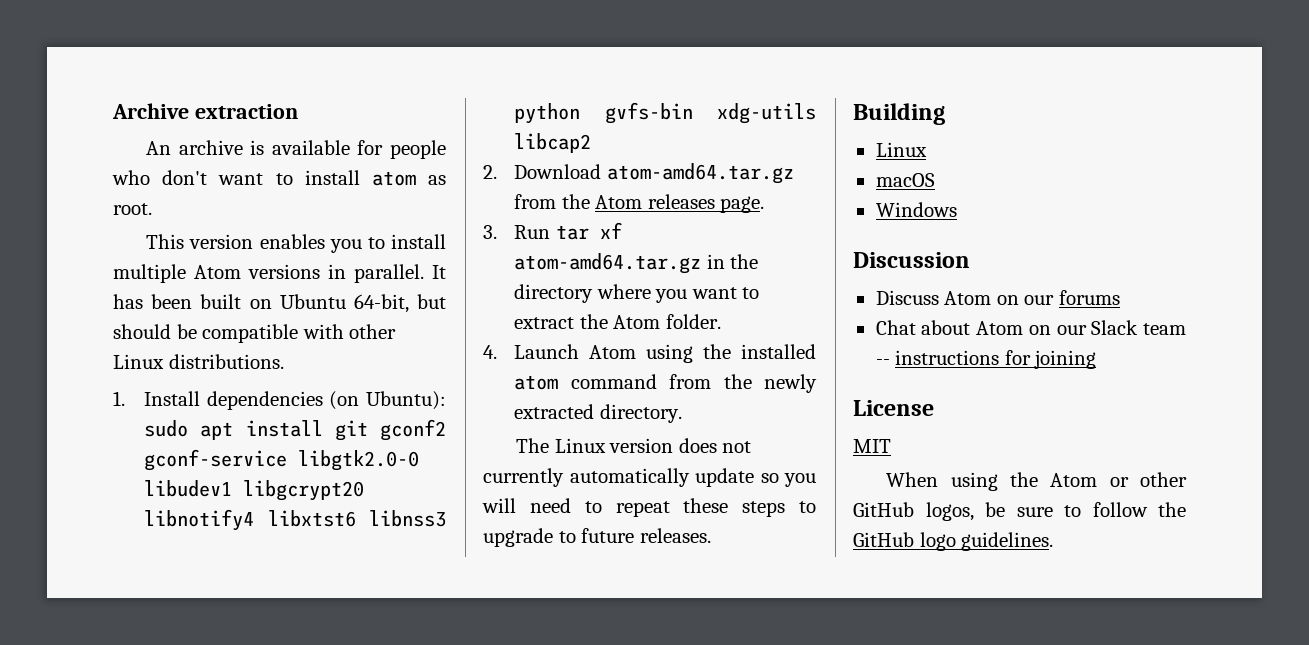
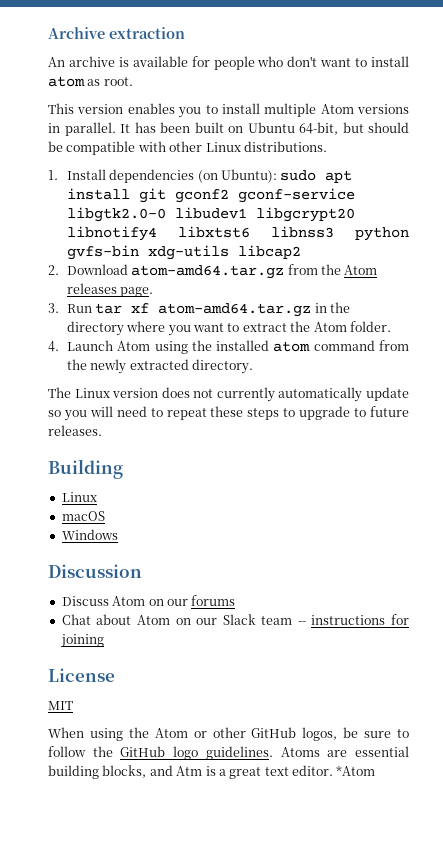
(1054, 541) none -> [280,746,409,757] [48,765,376,779] Atoms are essential building blocks, and Atm is a great text editor. *Atom

